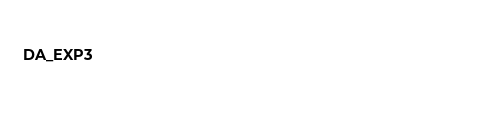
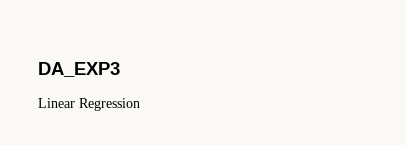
(93, 55) none -> [38,98,140,111] // Linear Regression

